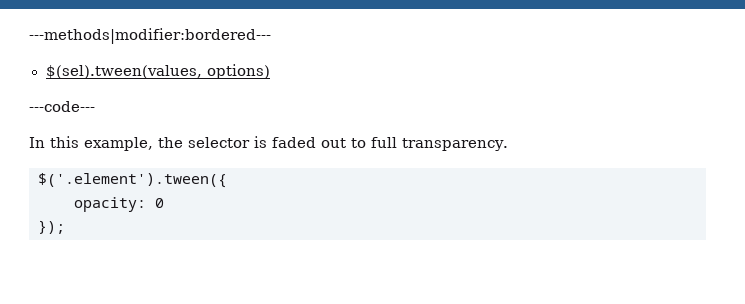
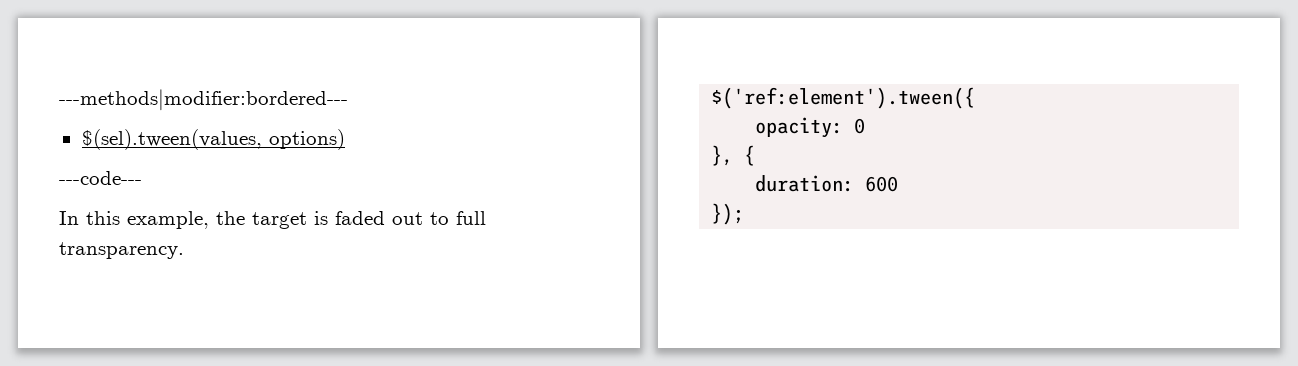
[188,137,250,148] selector -> [252,212,307,229] target
[38,173,227,188] $('.element').tween({ -> [711,87,976,109] $('ref:element').tween({
(164, 203) none -> [711,145,756,166] [755,175,899,192] // }, { // duration: 600

